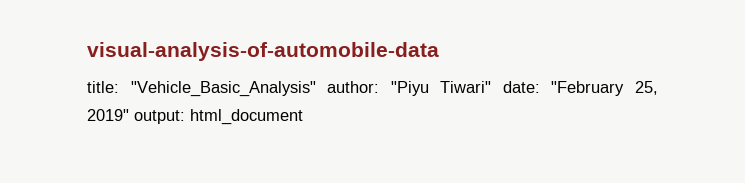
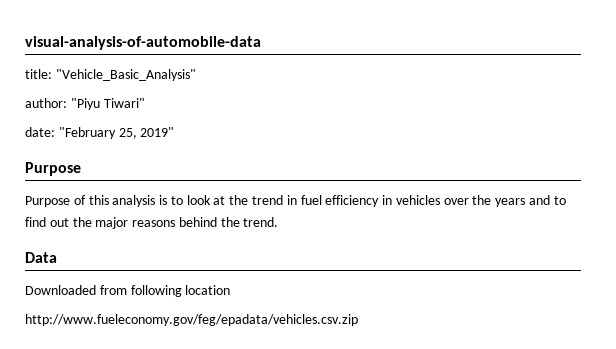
(316, 89) none -> (196, 75) //
(492, 87) none -> (145, 103) //
[134,109,303,125] output: html_document -> [25,162,81,176] [25,195,566,207] [25,217,279,229] [25,252,57,263] [25,285,231,297] [25,314,358,326] // Purpose // Purpose of this analysis is to look at the trend in fuel efficiency in vehicles over the years and to find out the major reasons behind the trend. // Data // Downloaded from following location // http://www.fueleconomy.gov/feg/epadata/vehicles.csv.zip

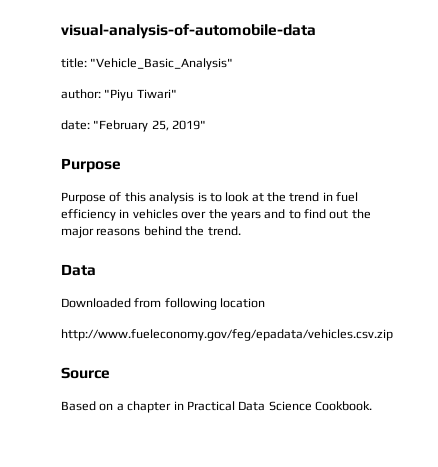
(358, 320) none -> [61,367,110,379] [61,401,372,413] // Source // Based on a chapter in Practical Data Science Cookbook.

